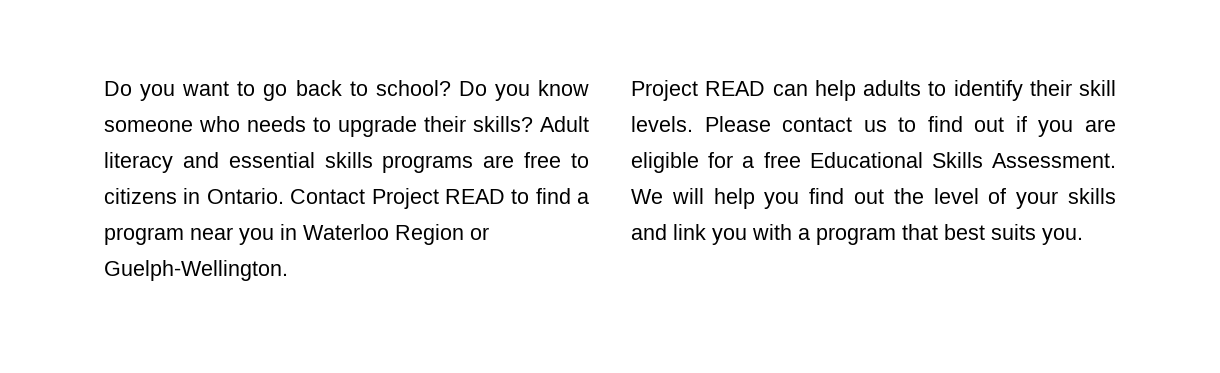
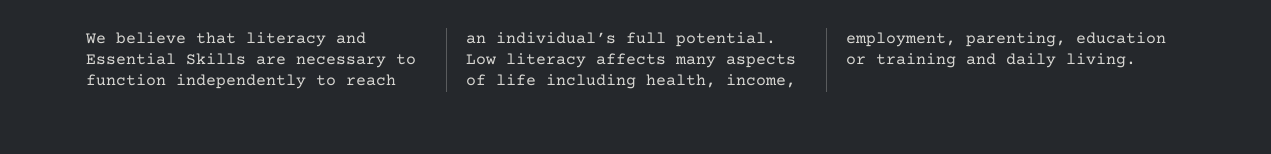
[104,80,589,101] [104,116,589,137] [104,152,589,173] [104,188,589,209] [104,224,489,245] [104,260,288,281] [631,80,1116,101] [631,116,1116,137] [631,152,1116,173] [631,188,1116,209] [631,224,1083,245] Do you want to go back to school? Do you know someone who needs to upgrade their skills? Adult literacy and essential skills programs are free to citizens in Ontario. Contact Project READ to find a program near you in Waterloo Region or Guelph-Wellington. // Project READ can help adults to identify their skill levels. Please contact us to find out if you are eligible for a free Educational Skills Assessment. We will help you find out the level of your skills and link you with a program that best suits you. -> [85,32,366,47] [86,53,416,68] [86,74,396,89] [466,32,776,47] [466,53,796,68] [466,74,796,89] [846,32,1166,47] [846,53,1136,68] We believe that literacy and Essential Skills are necessary to function independently to reach an individual’s full potential. Low literacy affects many aspects of life including health, income, employment, parenting, education or training and daily living.

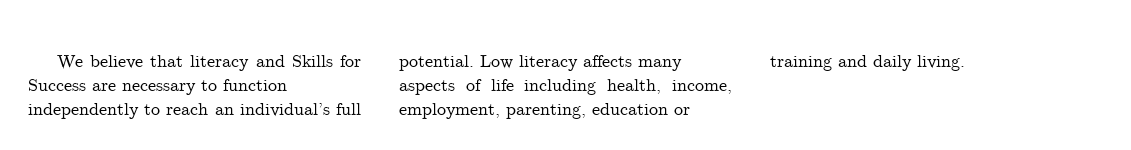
[86,53,246,65] Essential Skills -> [291,55,361,67] [28,79,86,91] Skills for Success

